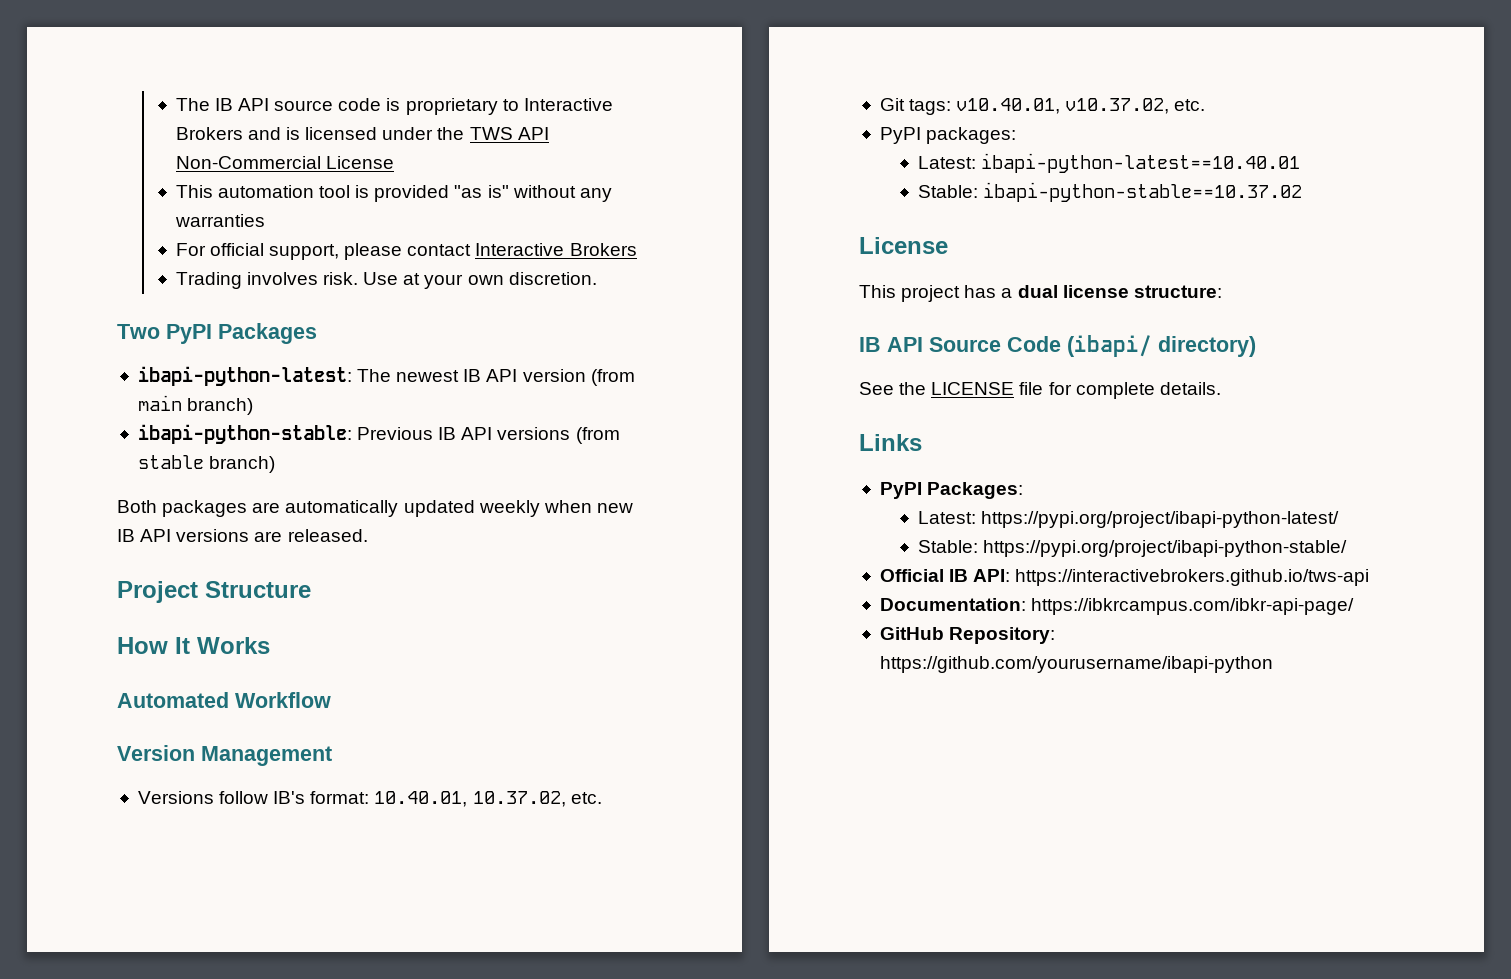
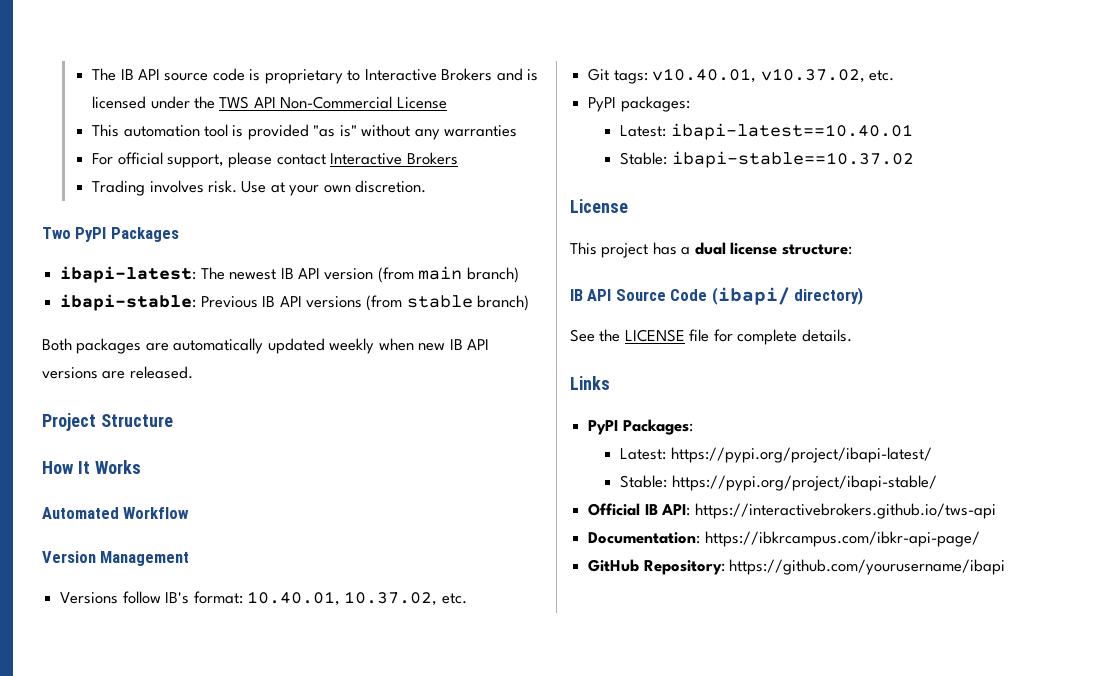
[137,366,352,386] ibapi-python-latest: -> [60,266,197,283] ibapi-latest:
[137,424,352,444] ibapi-python-stable: -> [60,294,197,311] ibapi-stable:
[980,153,1300,173] [917,182,1302,202] ibapi-python-latest==10.40.01 // Stable: ibapi-python-stable==10.37.02 -> [670,123,913,140] [620,151,914,168] ibapi-latest==10.40.01 // Stable: ibapi-stable==10.37.02
[980,511,1339,528] [917,540,1347,557] https://pypi.org/project/ibapi-python-latest/ // Stable: https://pypi.org/project/ibapi-python-stable/ -> [670,447,932,463] [620,475,937,491] https://pypi.org/project/ibapi-latest/ // Stable: https://pypi.org/project/ibapi-stable/
[879,656,1273,673] https://github.com/yourusername/ibapi-python -> [729,559,1006,575] https://github.com/yourusername/ibapi

